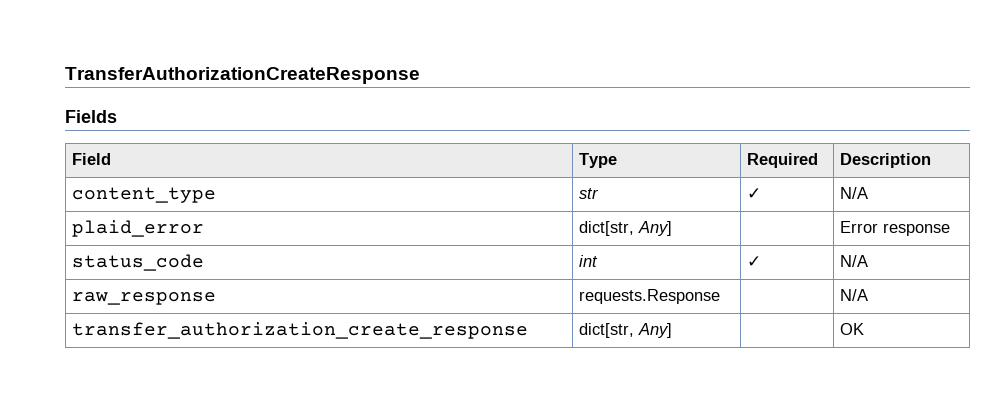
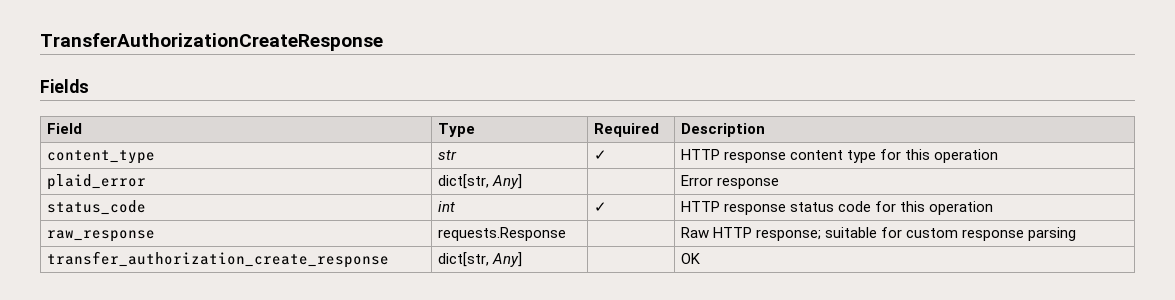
[840,187,869,199] N/A -> [680,149,998,163] HTTP response content type for this operation
[840,255,869,267] [72,292,217,305] [579,289,721,304] [840,289,869,301] N/A // raw_response | requests.Response | | N/A -> [680,201,993,215] [46,230,155,242] [437,227,566,241] [680,227,1076,241] HTTP response status code for this operation // raw_response | requests.Response | | Raw HTTP response; suitable for custom response parsing

